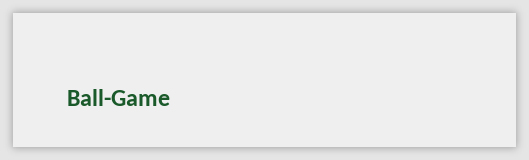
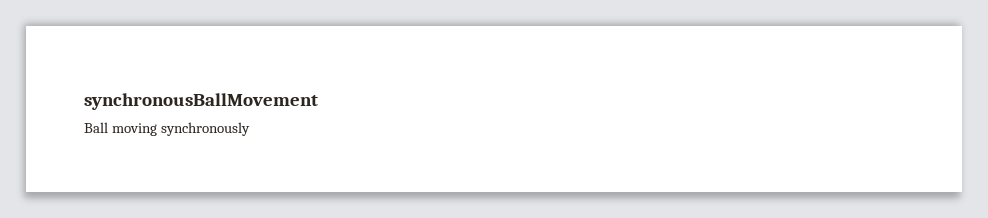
[67,89,170,106] Ball-Game -> [84,93,318,110] [84,122,250,136] synchronousBallMovement // Ball moving synchronously

